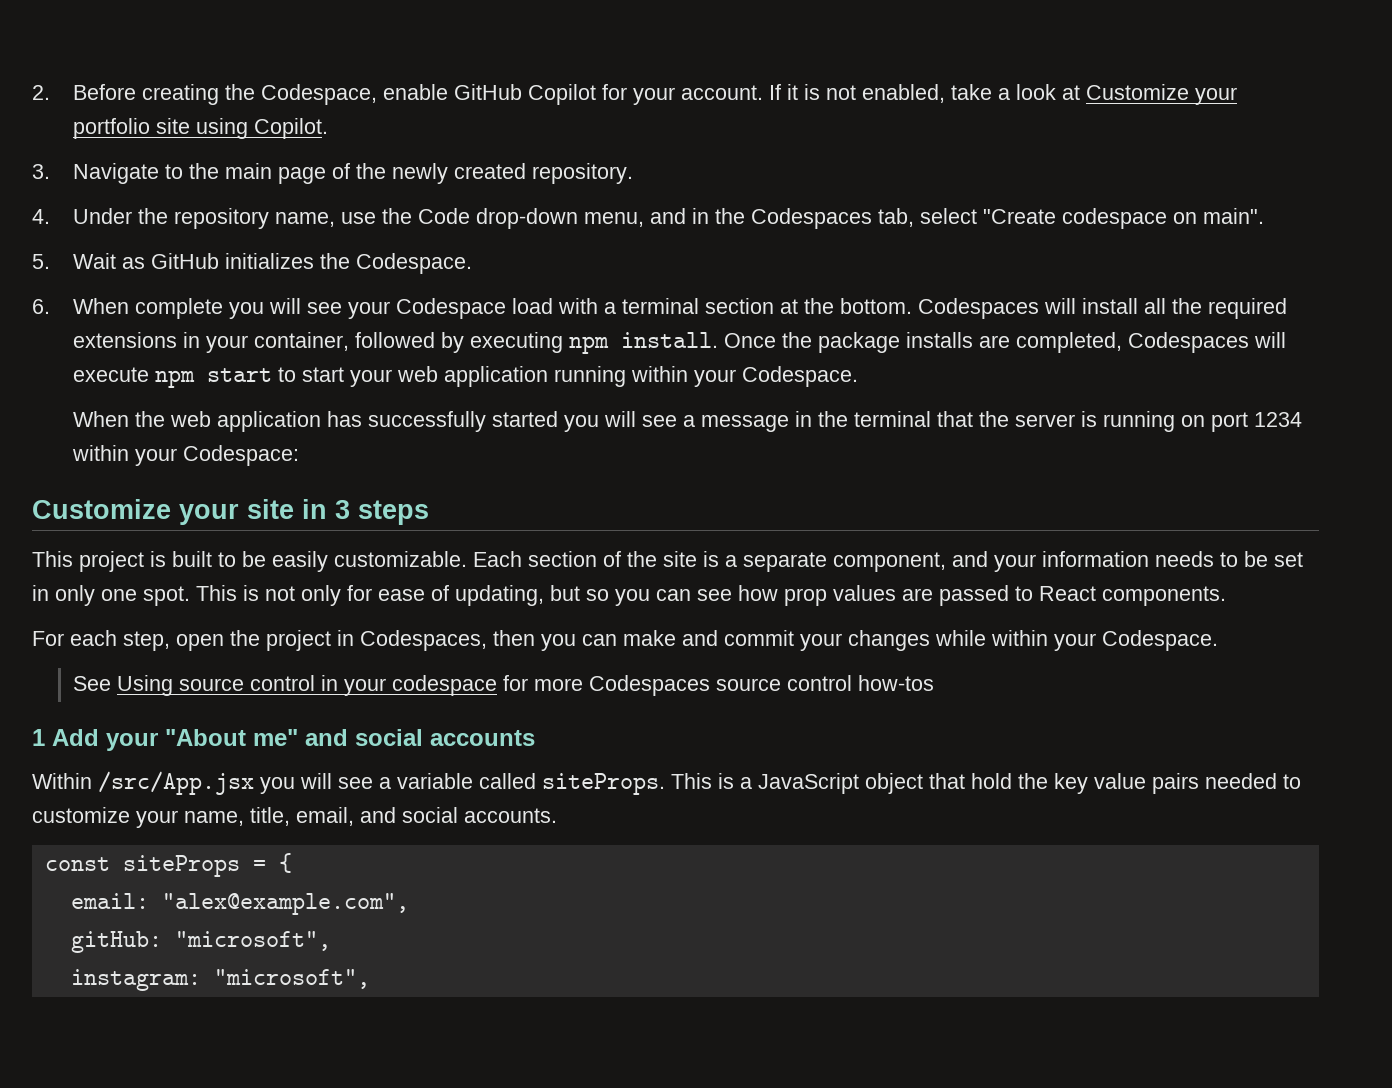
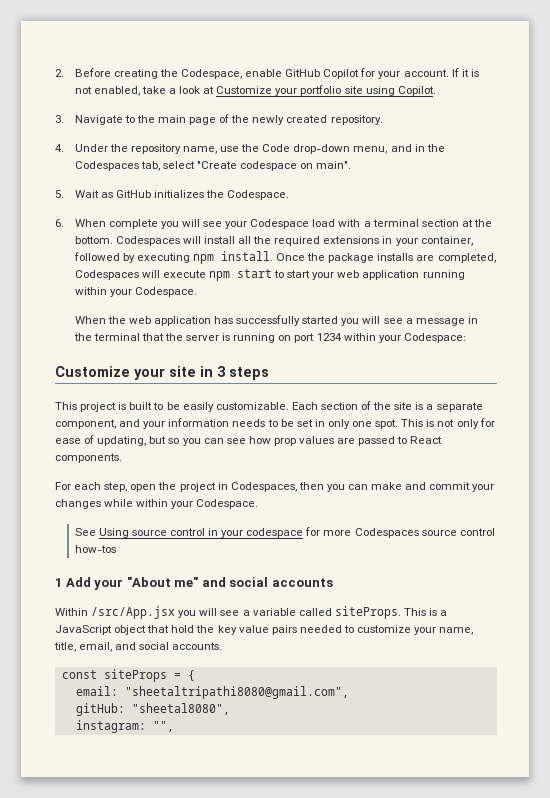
[161,893,409,915] "alex@example.com", -> [124,686,349,699] "sheetaltripathi8080@gmail.com",
[174,931,331,951] "microsoft", -> [131,703,230,715] "sheetal8080",
[213,969,370,989] "microsoft", -> [152,721,174,732] "",

